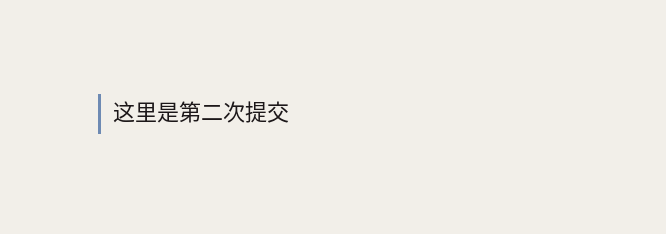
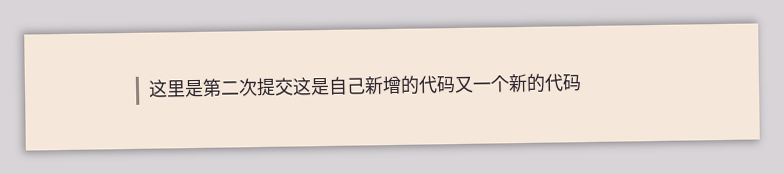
(289, 112) none -> [292,73,583,96] 这是自己新增的代码又一个新的代码

